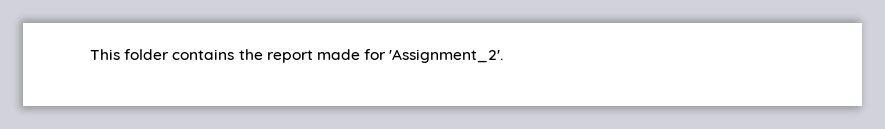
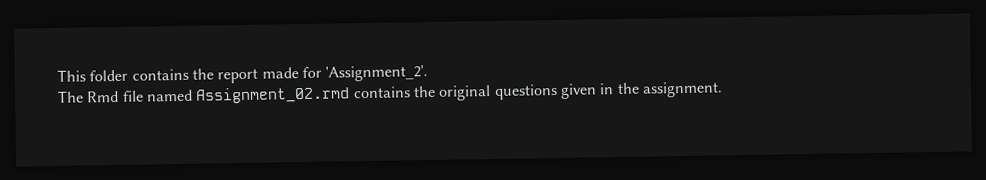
(504, 56) none -> [57,81,723,104] // The Rmd file named Assignment_02.rmd contains the original questions given in the assignment.

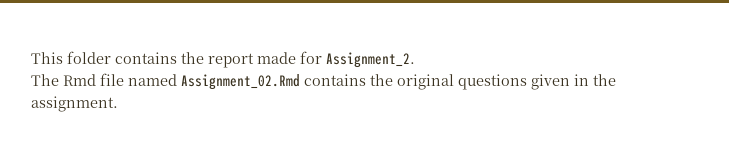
[325,65,429,82] 'Assignment_2'. -> [326,52,415,68] Assignment_2.
[195,86,351,104] Assignment_02.rmd -> [181,74,300,90] Assignment_02.Rmd

